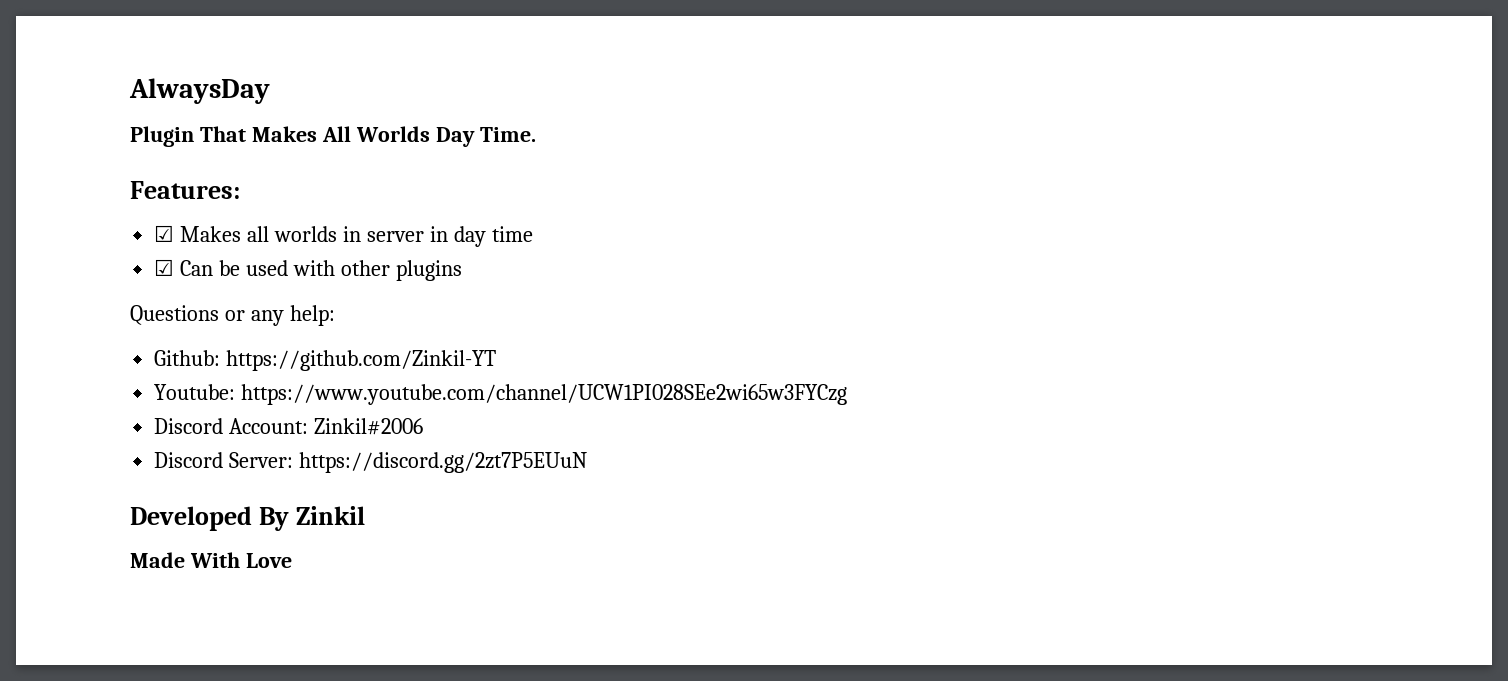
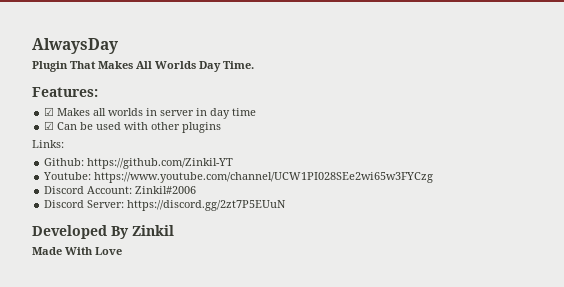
[130,305,335,326] Questions or any help: -> [32,140,64,148] Links:

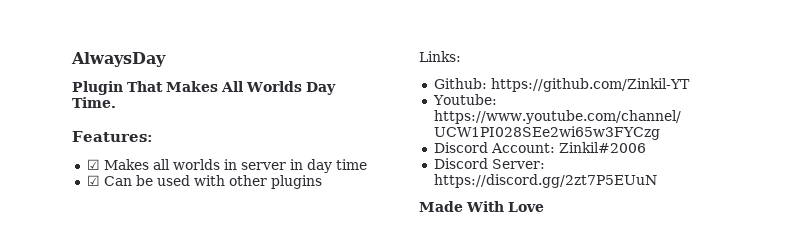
[32,225,174,239] // Developed By Zinkil -> (657, 181) none

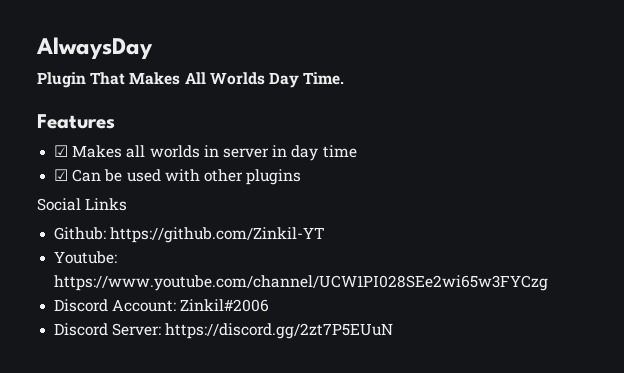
[72,131,153,142] Features: -> [37,114,115,129] Features
[419,51,461,62] Links: -> [37,198,128,211] Social Links
[419,201,544,212] // Made With Love -> (394, 331) none

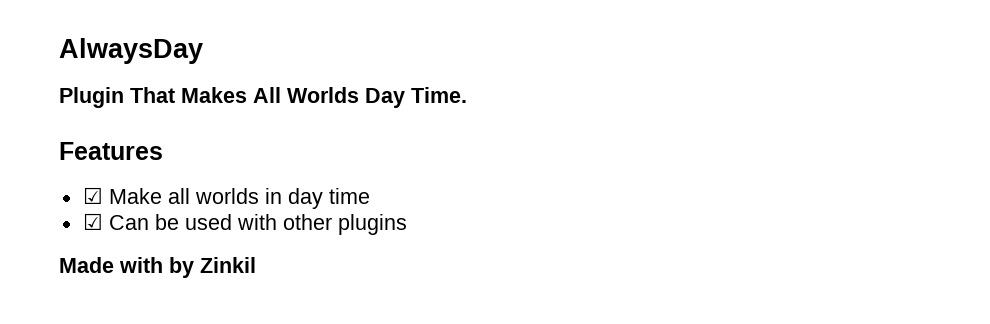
[72,145,123,158] Makes -> [108,188,162,204] Make
[222,145,288,158] server in -> (282, 196) none
[37,198,128,211] [54,227,326,243] [54,251,118,264] [54,275,549,291] [54,299,270,312] [54,323,394,339] Social Links // Github: https://github.com/Zinkil-YT // Youtube: https://www.youtube.com/channel/UCW1PI028SEe2wi65w3FYCzg // Discord Account: Zinkil#2006 // Discord Server: https://discord.gg/2zt7P5EUuN -> [59,257,256,278] Made with by Zinkil

